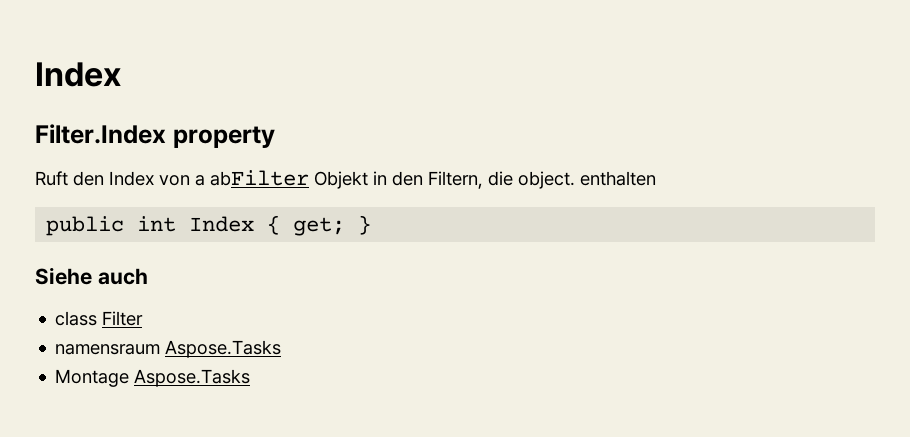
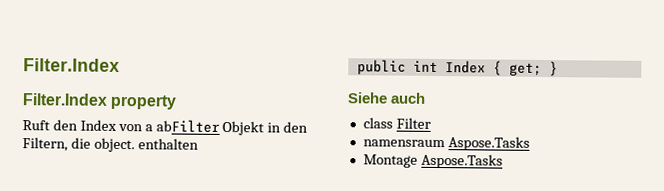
[35,62,121,87] Index -> [23,58,120,72] Filter.Index

